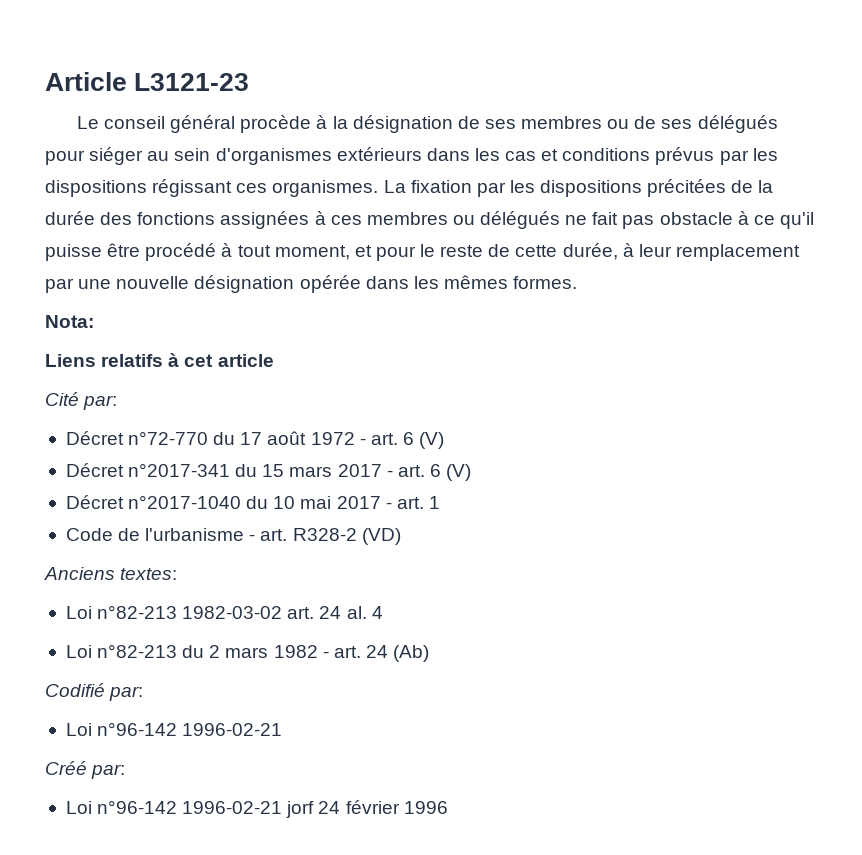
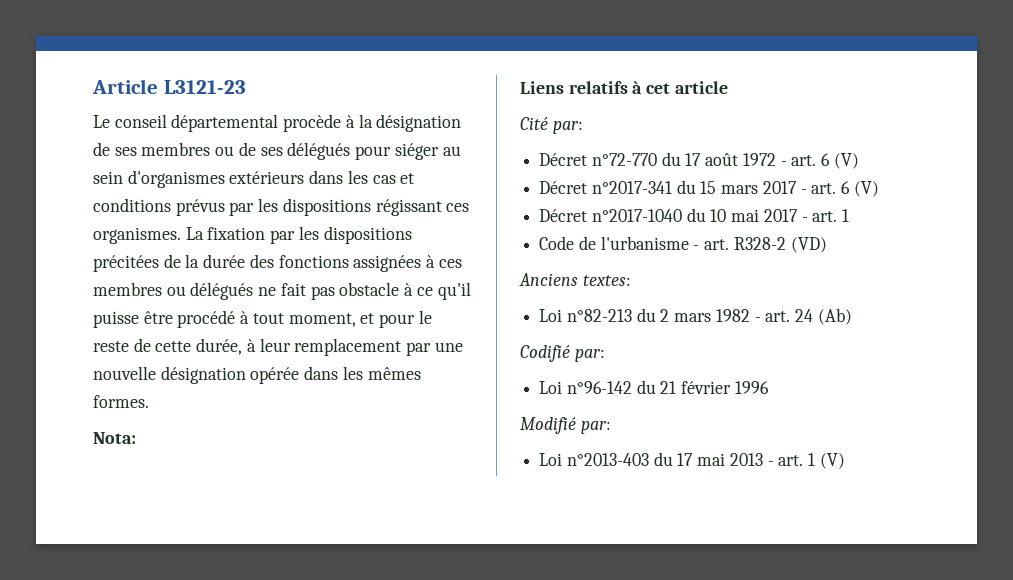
[170,115,236,133] général -> [171,114,279,132] départemental
[65,605,383,619] // Loi n°82-213 1982-03-02 art. 24 al. 4 -> (631, 280) none
[182,723,283,736] [45,761,126,779] [65,800,448,818] 1996-02-21 // Créé par: // Loi n°96-142 1996-02-21 jorf 24 février 1996 -> [636,380,769,394] [520,417,611,434] [539,452,845,469] du 21 février 1996 // Modifié par: // Loi n°2013-403 du 17 mai 2013 - art. 1 (V)

